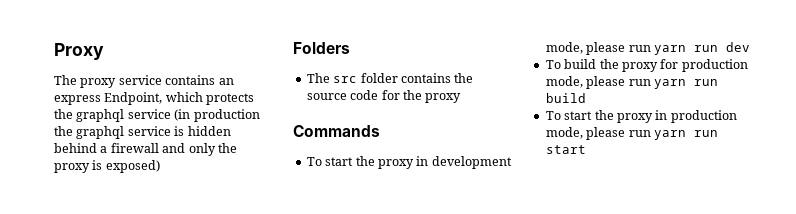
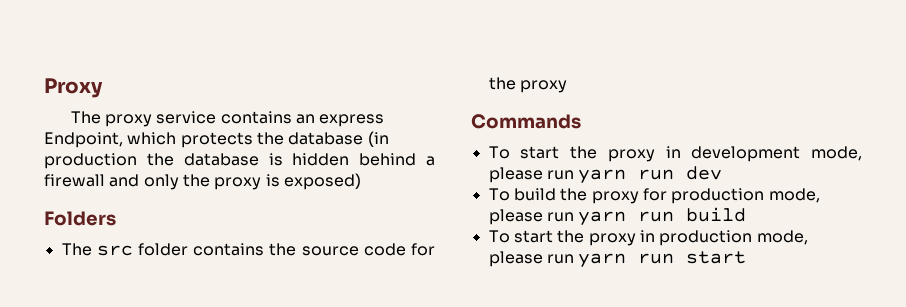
[76,109,171,122] graphql service -> [288,132,364,145] database
[76,126,171,139] graphql service -> [183,153,259,166] database

